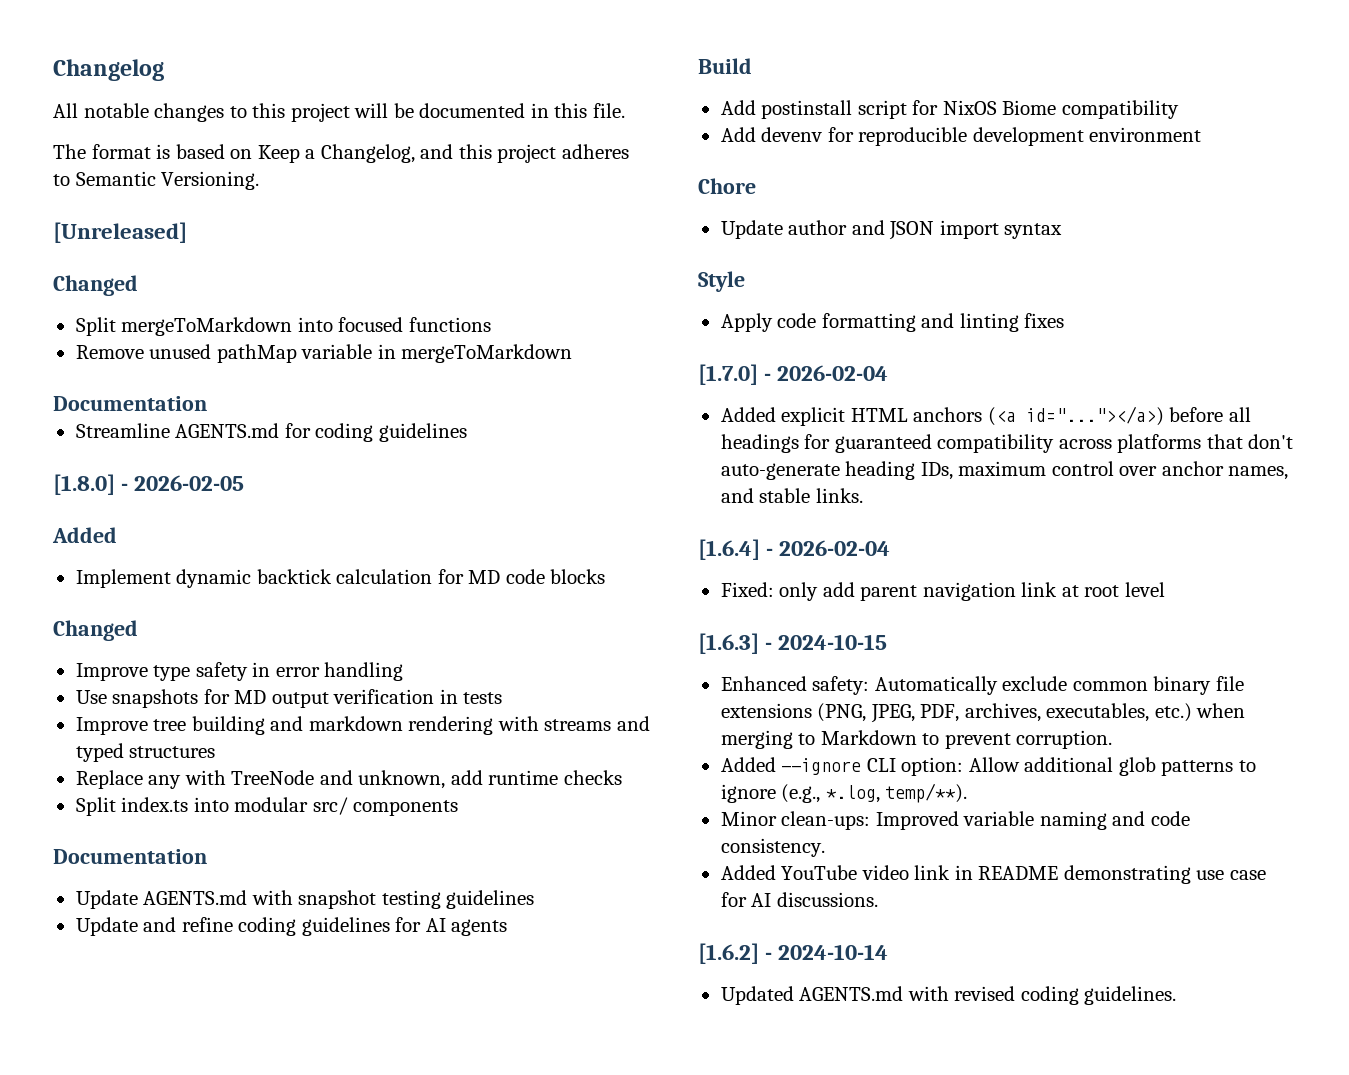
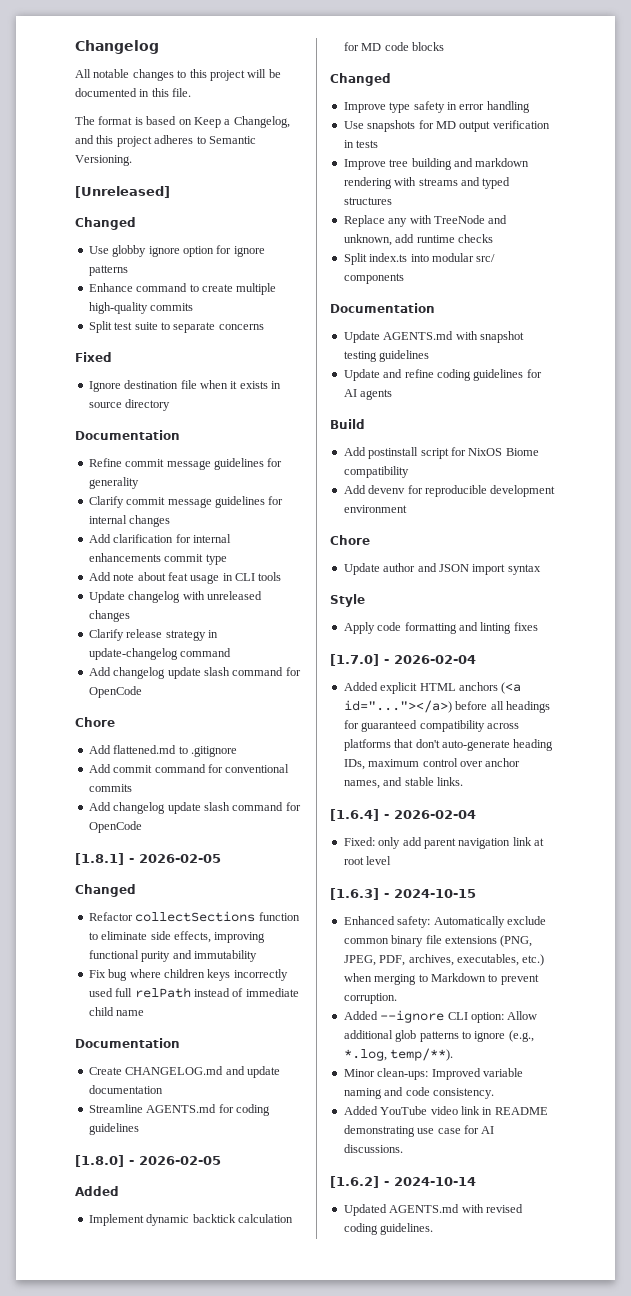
[75,317,491,336] [75,344,573,363] [53,396,207,411] Split mergeToMarkdown into focused functions // Remove unused pathMap variable in mergeToMarkdown // Documentation -> [88,245,265,257] [88,265,128,276] [88,283,277,295] [88,302,194,314] [88,321,264,333] [75,352,112,362] [88,380,281,392] [88,399,171,411] [75,430,180,440] [88,458,283,470] [88,477,139,489] [88,496,284,508] [88,515,171,527] [88,534,231,543] [88,553,227,565] [88,572,282,584] [88,591,262,603] [88,610,130,622] [88,629,218,641] [88,648,232,660] [88,667,301,679] [88,686,142,698] [75,717,115,727] [88,745,237,757] [88,764,290,773] [88,784,132,792] [88,802,301,814] [88,821,142,833] [75,853,221,865] [75,884,136,897] [88,911,300,922] [88,931,266,943] [88,950,257,962] [88,969,288,981] [88,987,299,998] [88,1007,145,1016] [75,1038,180,1048] [88,1066,280,1078] [88,1085,163,1094] Use globby ignore option for ignore patterns // Enhance command to create multiple high-quality commits // Split test suite to separate concerns // Fixed // Ignore destination file when it exists in source directory // Documentation // Refine commit message guidelines for generality // Clarify commit message guidelines for internal changes // Add clarification for internal enhancements commit type // Add note about feat usage in CLI tools // Update changelog with unreleased changes // Clarify release strategy in update-changelog command // Add changelog update slash command for OpenCode // Chore // Add flattened.md to .gitignore // Add commit command for conventional commits // Add changelog update slash command for OpenCode // [1.8.1] - 2026-02-05 // Changed // Refactor collectSections function to eliminate side effects, improving functional purity and immutability // Fix bug where children keys incorrectly used full relPath instead of immediate child name // Documentation // Create CHANGELOG.md and update documentation

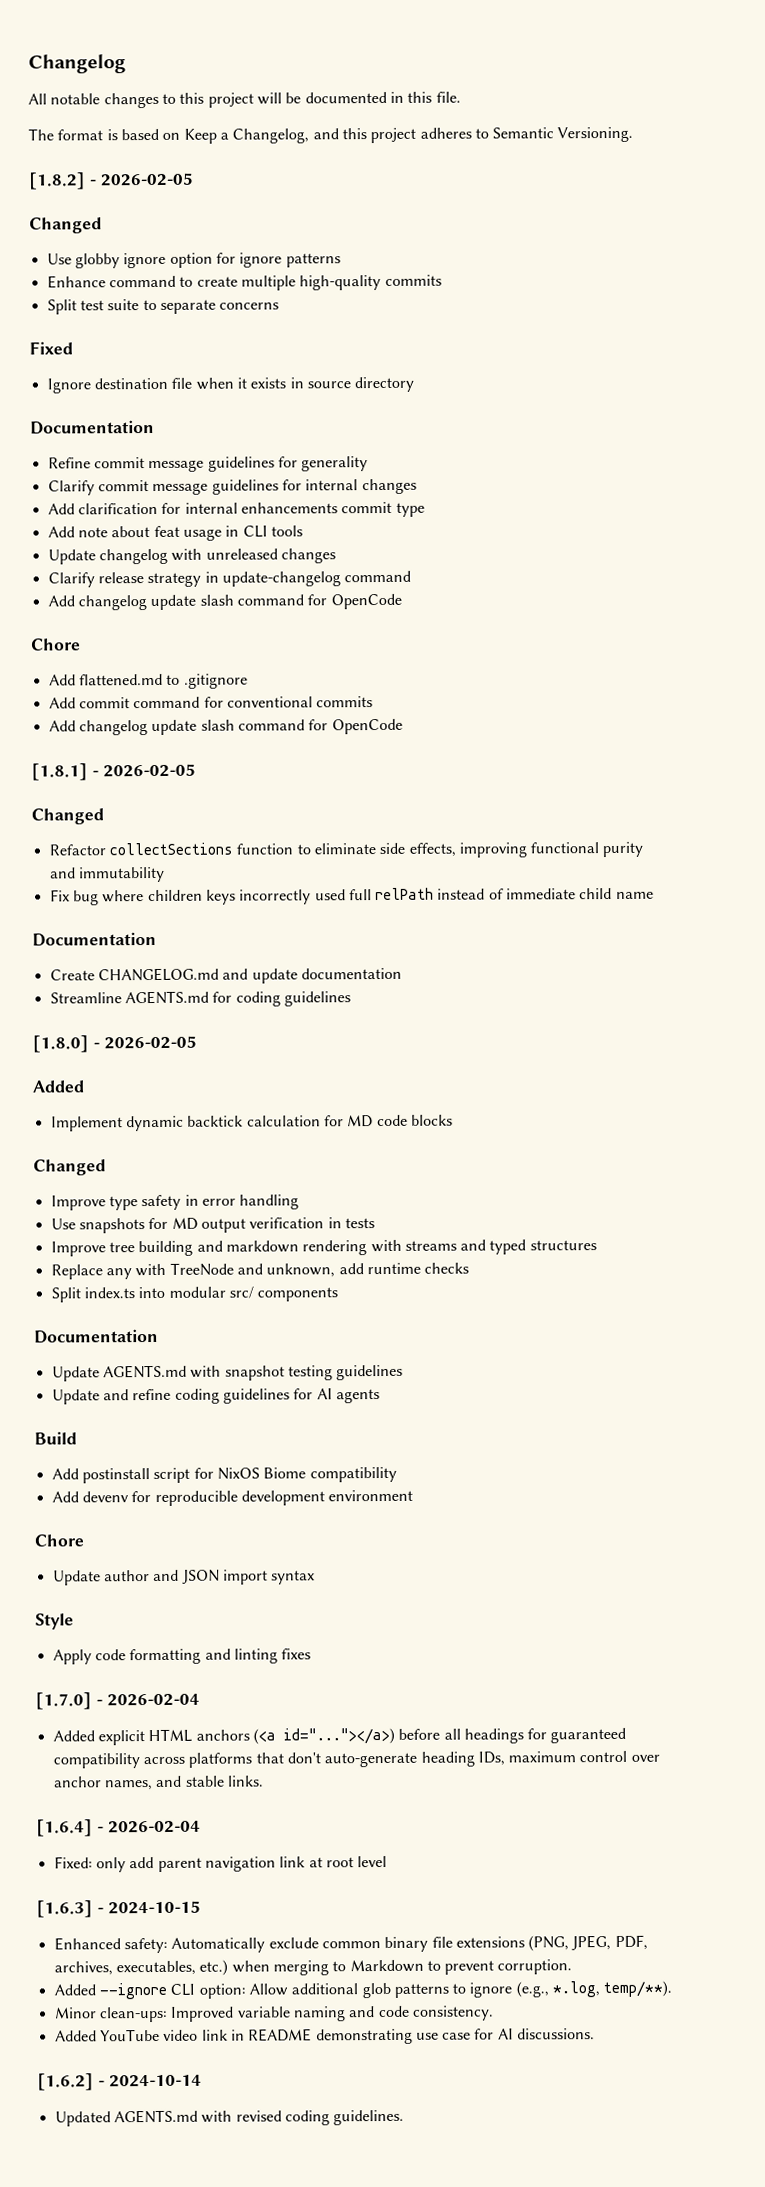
[75,186,170,198] [Unreleased] -> [28,172,194,190] [1.8.2] - 2026-02-05

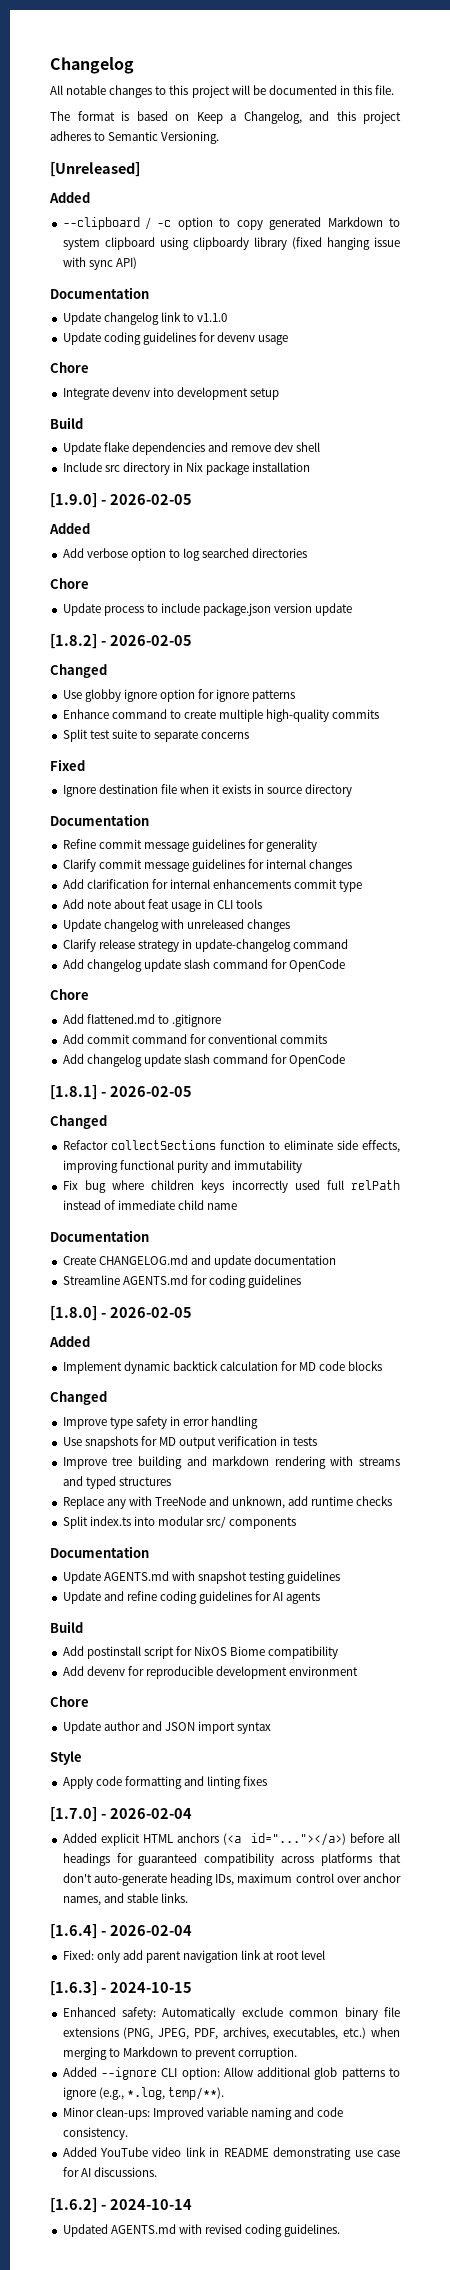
(634, 134) none -> [50,162,140,177] [49,192,90,203] [62,217,400,230] [62,237,401,250] [62,257,137,270] [50,287,149,299] [62,312,228,325] [62,332,289,345] [50,362,89,373] [62,387,280,400] [50,417,83,429] [62,442,321,455] [62,462,311,475] [50,493,192,508] [49,523,90,534] [62,548,308,561] [50,578,89,589] [62,603,353,616] // [Unreleased] // Added // --clipboard / -c option to copy generated Markdown to system clipboard using clipboardy library (fixed hanging issue with sync API) // Documentation // Update changelog link to v1.1.0 // Update coding guidelines for devenv usage // Chore // Integrate devenv into development setup // Build // Update flake dependencies and remove dev shell // Include src directory in Nix package installation // [1.9.0] - 2026-02-05 // Added // Add verbose option to log searched directories // Chore // Update process to include package.json version update

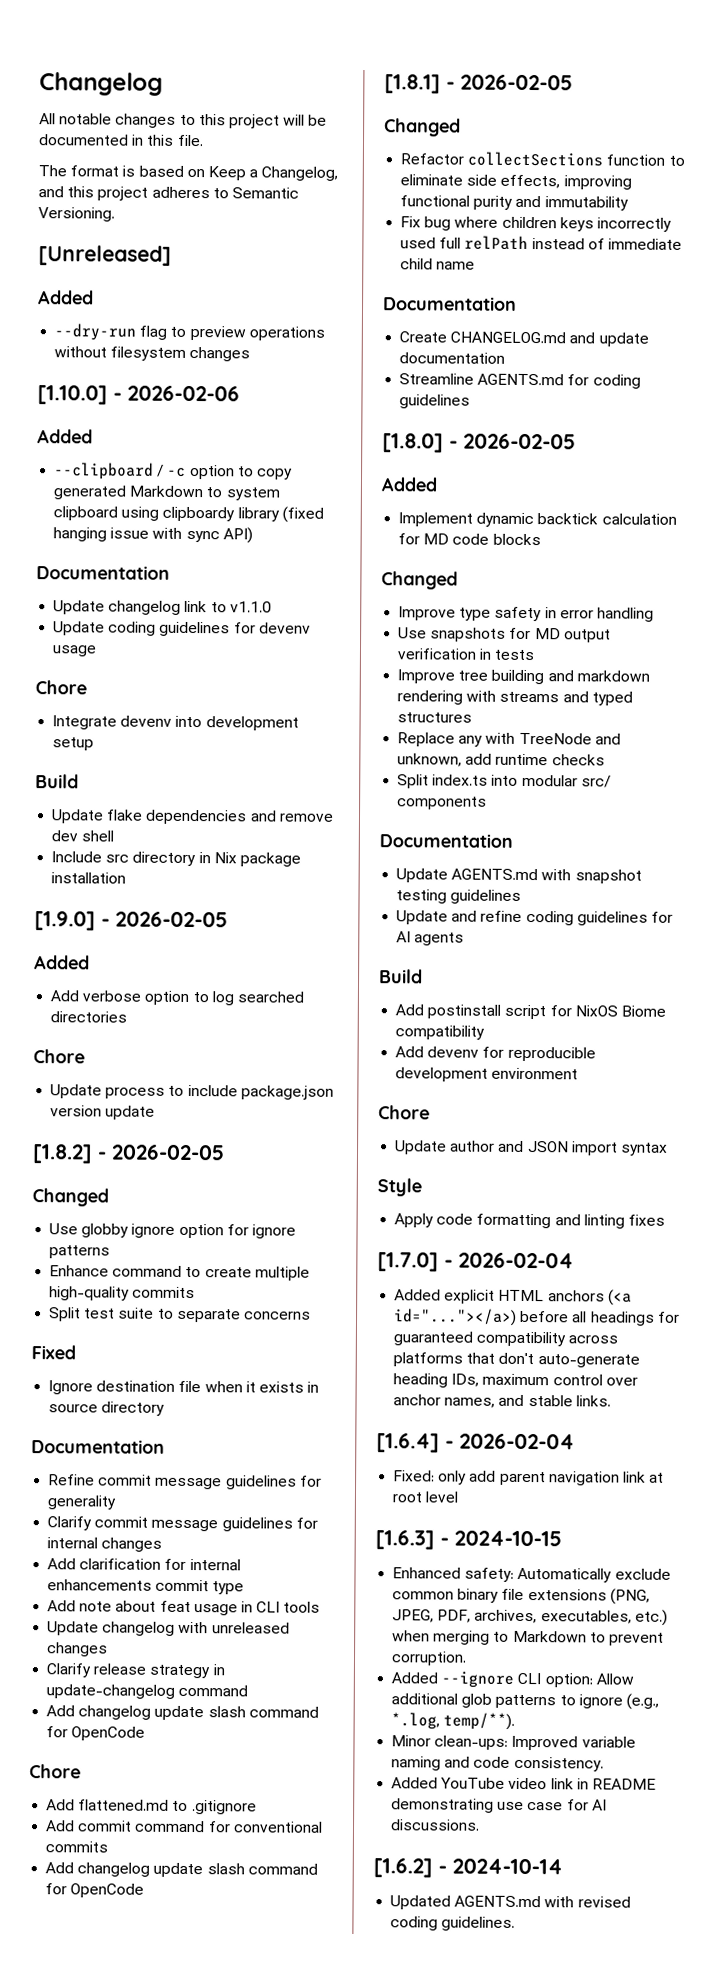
(90, 197) none -> [54,323,325,341] [54,346,251,362] [37,385,240,405] [37,429,93,444] // --dry-run flag to preview operations without filesystem changes // [1.10.0] - 2026-02-06 // Added

